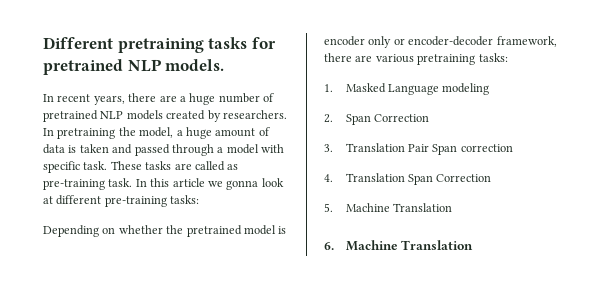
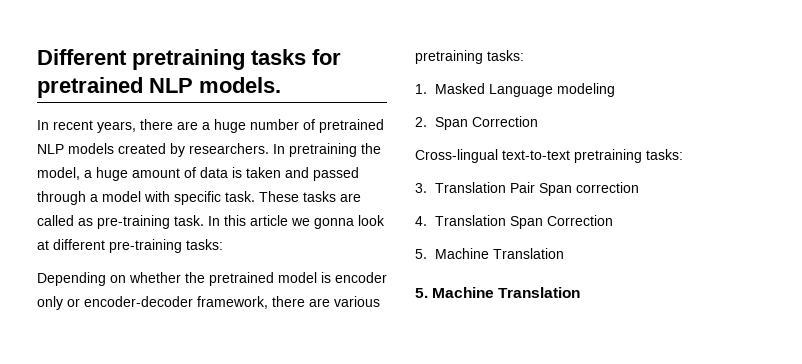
(430, 118) none -> [415,149,683,163] // Cross-lingual text-to-text pretraining tasks:
[324,242,334,250] 6. -> [415,288,428,298] 5.

